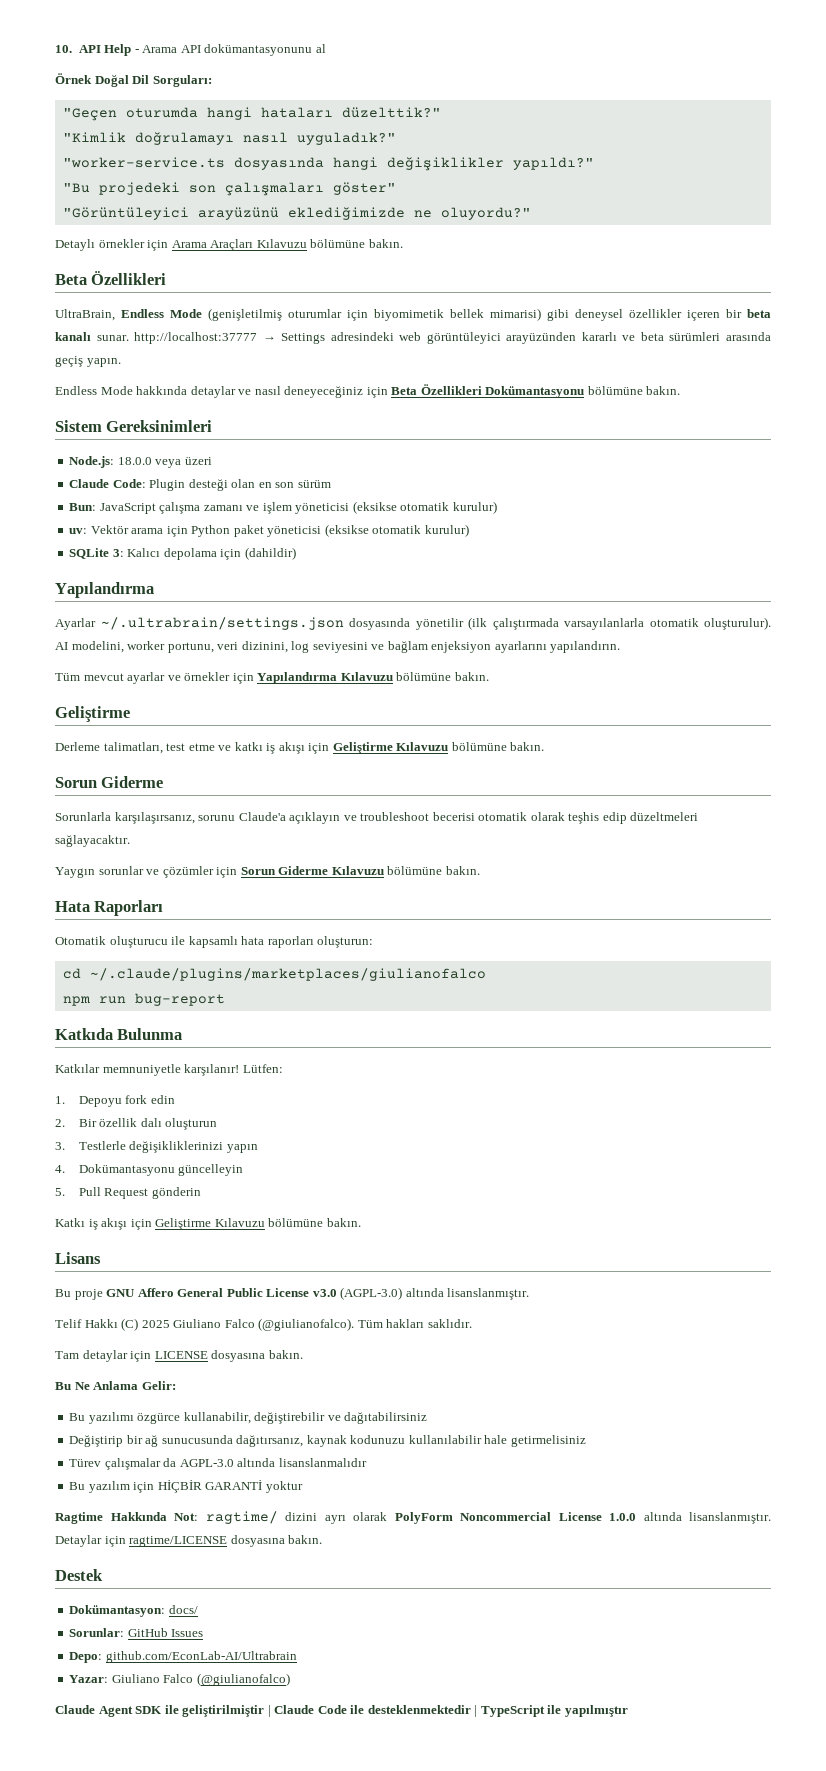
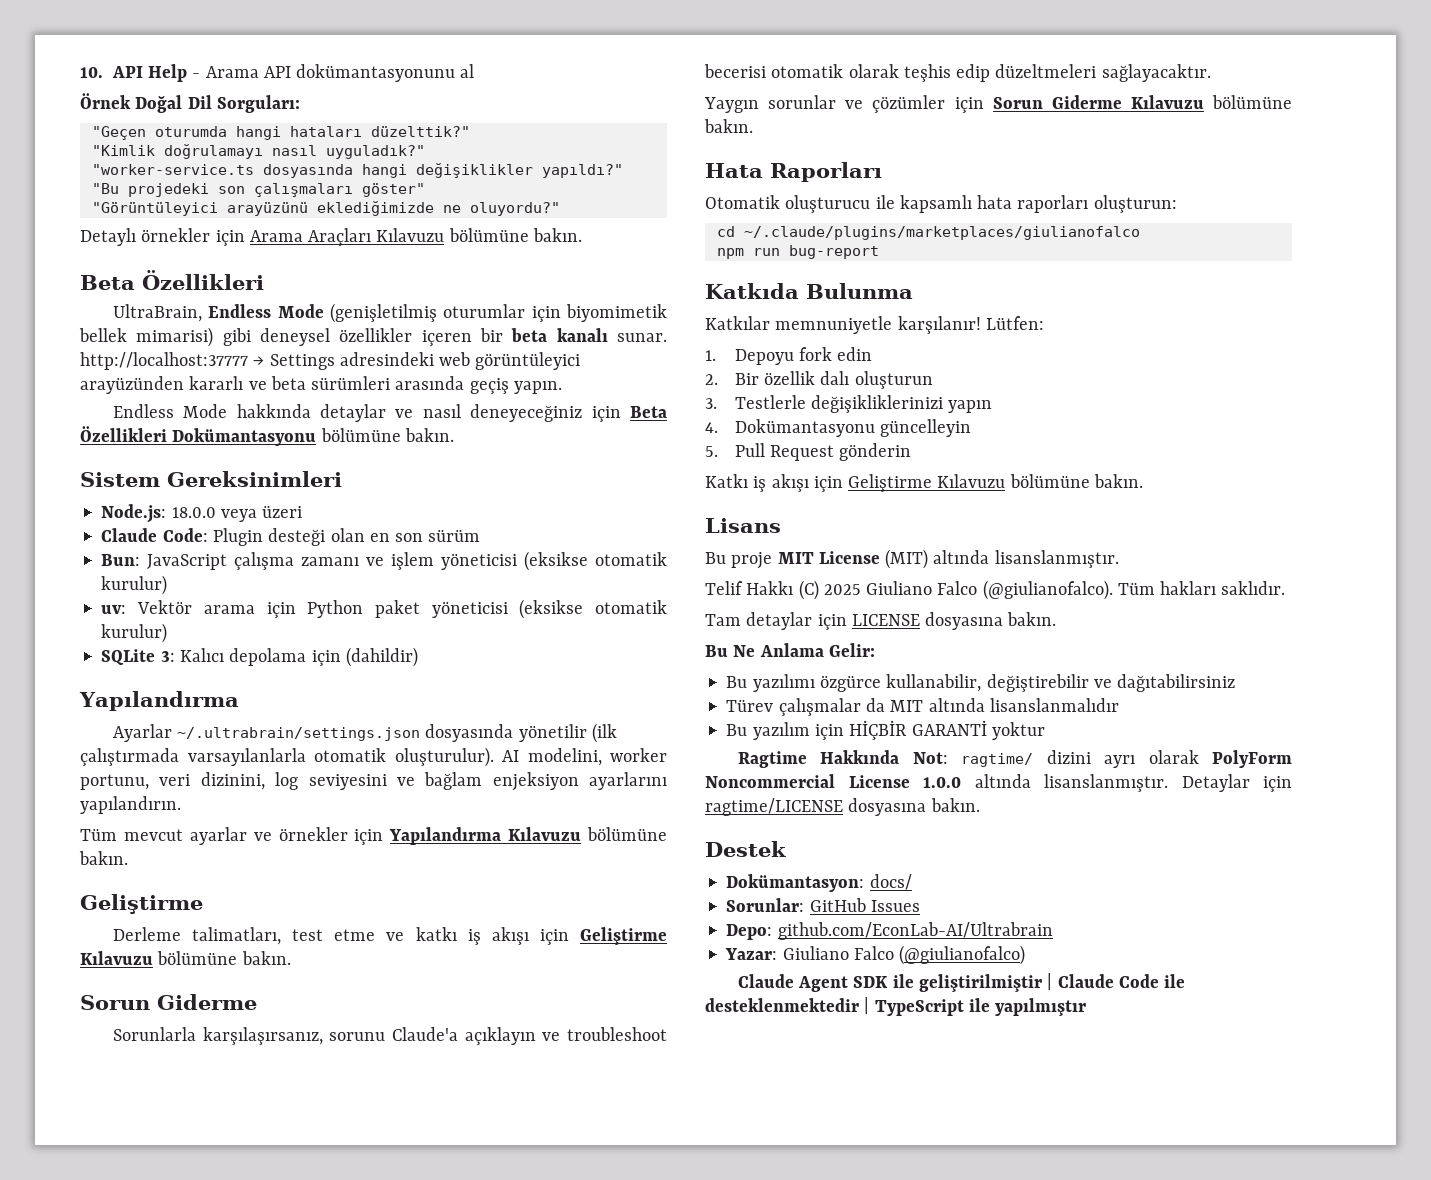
[106,1287,403,1300] GNU Affero General Public License v3.0 (AGPL-3.0) -> [777,549,929,569] MIT License (MIT)
[69,1435,586,1447] // Değiştirip bir ağ sunucusunda dağıtırsanız, kaynak kodunuzu kullanılabilir hale getirmelisiniz -> (1236, 683) none
[179,1459,234,1467] AGPL-3.0 -> [890,700,924,712] MIT

